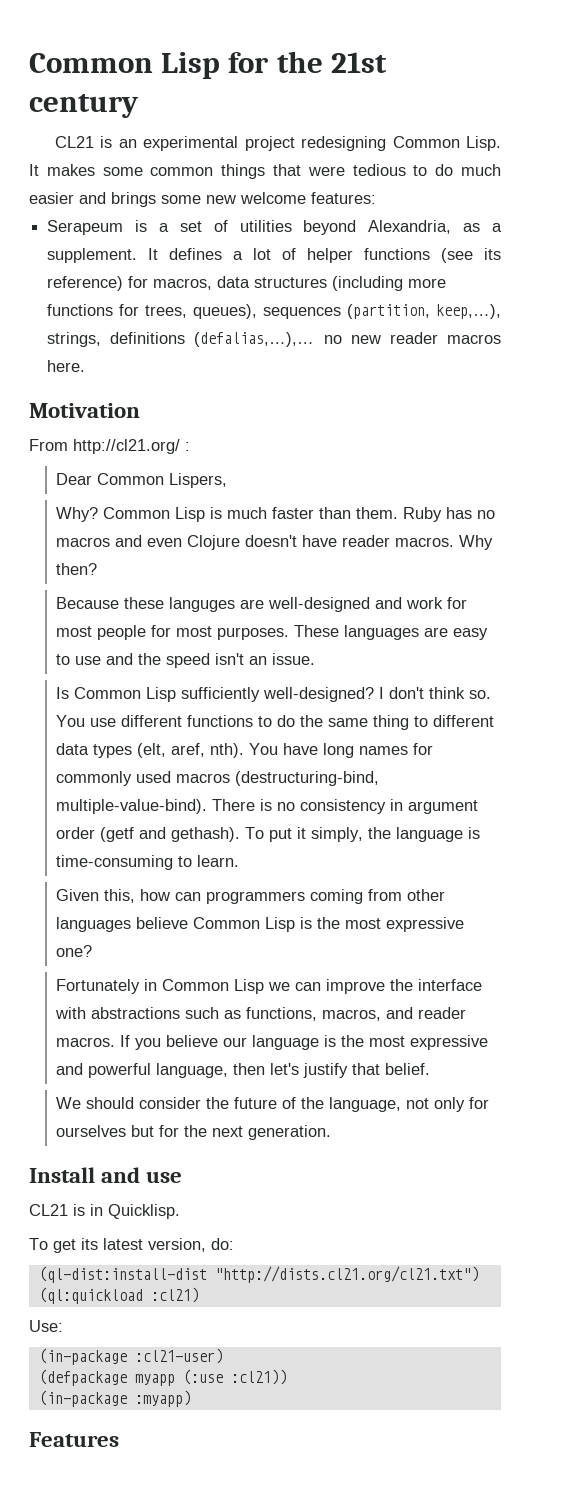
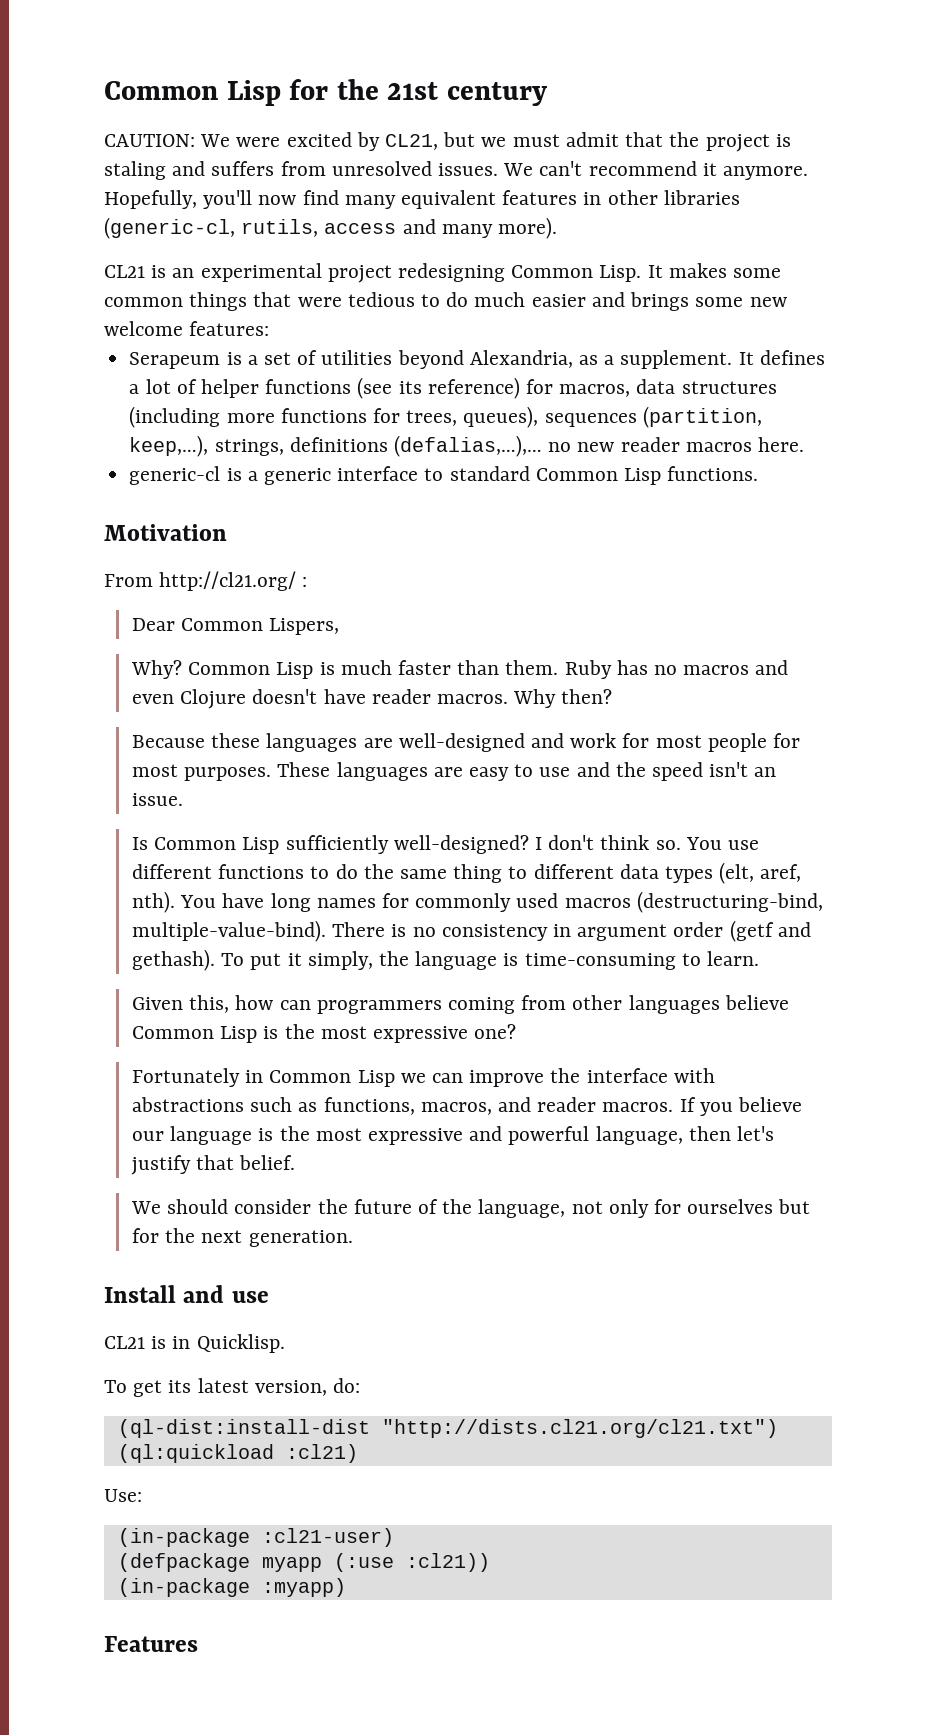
(139, 106) none -> [104,132,791,152] [104,161,809,180] [104,190,740,209] [104,217,558,239] // CAUTION: We were excited by CL21, but we must admit that the project is staling and suffers from unresolved issues. We can't recommend it anymore. Hopefully, you'll now find many equivalent features in other libraries (generic-cl, rutils, access and many more).
(86, 366) none -> [129,466,759,485] // generic-cl is a generic interface to standard Common Lisp functions.
[169,597,236,612] languges -> [266,733,358,752] languages

